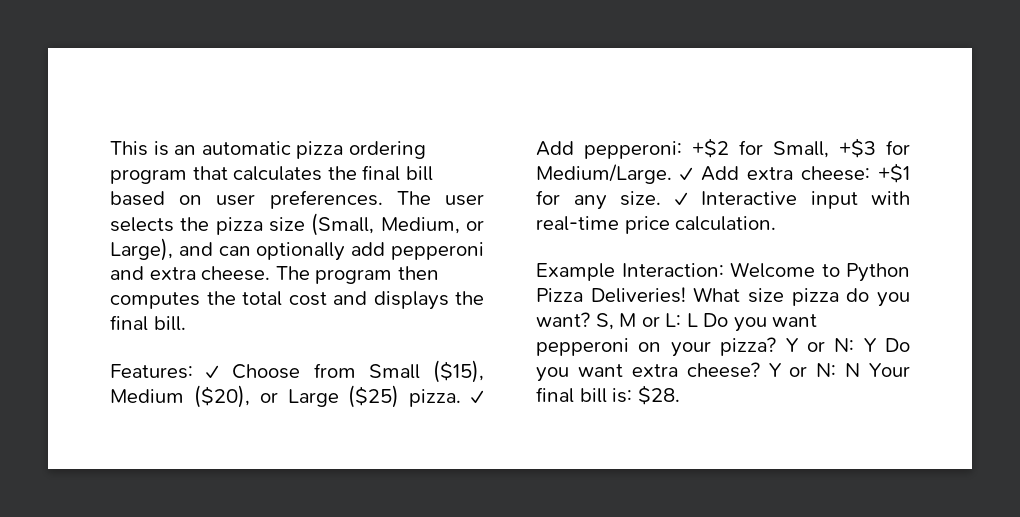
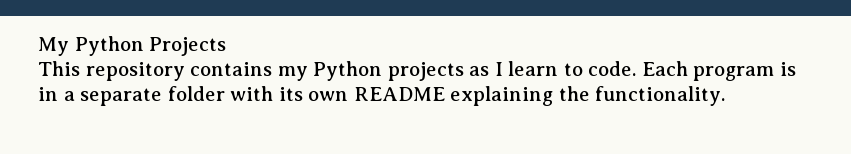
[110,141,426,159] [110,165,433,184] [110,190,484,209] [110,213,484,236] [110,238,485,261] [110,266,439,284] [110,291,484,310] [110,315,186,331] [110,360,484,383] [110,385,484,408] [536,138,910,159] [536,163,910,184] [536,190,910,210] [536,216,777,234] [536,262,910,282] [536,287,910,307] [536,312,818,332] [536,337,910,357] [536,362,910,382] [536,385,680,405] This is an automatic pizza ordering program that calculates the final bill based on user preferences. The user selects the pizza size (Small, Medium, or Large), and can optionally add pepperoni and extra cheese. The program then computes the total cost and displays the final bill. // Features: ✓ Choose from Small ($15), Medium ($20), or Large ($25) pizza. ✓ Add pepperoni: +$2 for Small, +$3 for Medium/Large. ✓ Add extra cheese: +$1 for any size. ✓ Interactive input with real-time price calculation. // Example Interaction: Welcome to Python Pizza Deliveries! What size pizza do you want? S, M or L: L Do you want pepperoni on your pizza? Y or N: Y Do you want extra cheese? Y or N: N Your final bill is: $28. -> [38,36,227,56] [38,61,796,81] [38,86,726,106] My Python Projects // This repository contains my Python projects as I learn to code. Each program is in a separate folder with its own README explaining the functionality.

